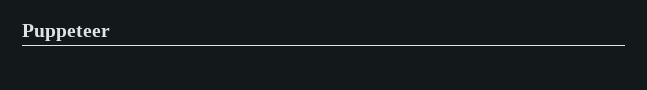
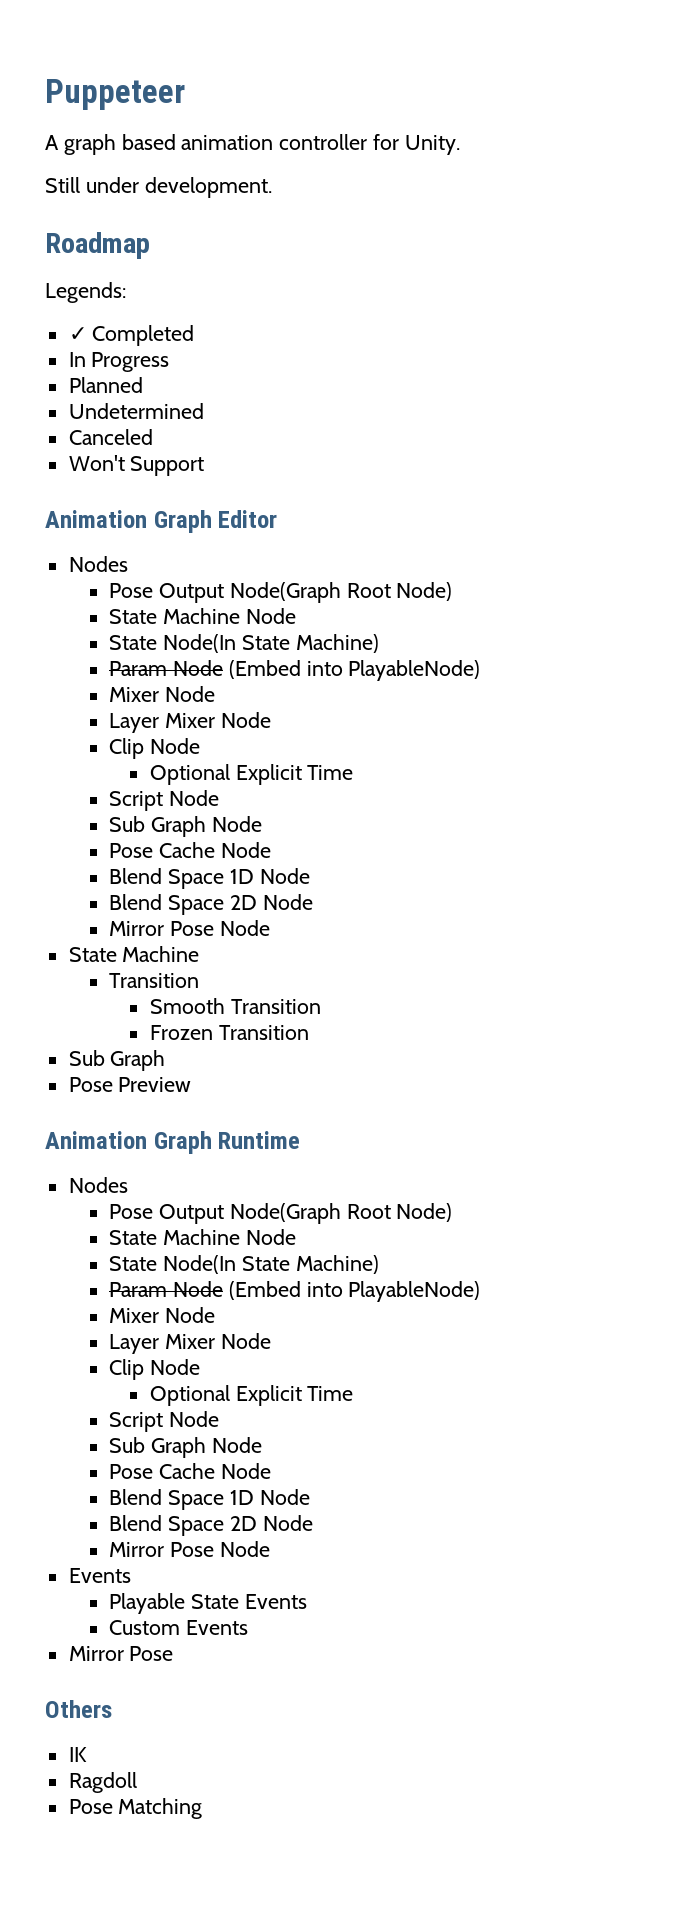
(110, 32) none -> [45,134,460,155] [45,177,272,198] [45,232,150,259] [45,282,126,303] [68,325,195,346] [68,352,170,372] [68,377,143,393] [68,403,204,419] [68,429,153,445] [68,455,205,476] [45,510,278,533] [68,556,128,572] [109,582,453,603] [109,608,296,624] [109,634,379,653] [109,660,481,681] [109,686,216,702] [109,712,271,733] [109,738,201,759] [149,764,354,785] [109,790,220,811] [109,816,262,837] [109,842,271,858] [109,868,310,889] [109,894,313,915] [109,920,270,936] [68,946,200,962] [109,973,200,988] [149,998,321,1014] [149,1025,309,1040] [68,1050,166,1071] [68,1077,192,1092] [45,1131,301,1154] [68,1177,128,1193] [109,1203,453,1224] [109,1229,296,1245] [109,1255,379,1274] [109,1281,481,1302] [109,1307,216,1323] [109,1333,271,1354] [109,1359,201,1380] [149,1385,354,1406] [109,1411,220,1432] [109,1437,262,1458] [109,1463,271,1479] [109,1489,310,1510] [109,1515,313,1536] [109,1541,270,1557] [68,1568,131,1583] [109,1593,307,1614] [109,1620,249,1635] [68,1646,174,1661] [45,1700,112,1718] [68,1747,87,1762] [68,1772,137,1793] [68,1798,203,1819] // A graph based animation controller for Unity. // Still under development. // Roadmap // Legends: // ✓ Completed // In Progress // Planned // Undetermined // Canceled // Won't Support // Animation Graph Editor // Nodes // Pose Output Node(Graph Root Node) // State Machine Node // State Node(In State Machine) // Param Node (Embed into PlayableNode) // Mixer Node // Layer Mixer Node // Clip Node // Optional Explicit Time // Script Node // Sub Graph Node // Pose Cache Node // Blend Space 1D Node // Blend Space 2D Node // Mirror Pose Node // State Machine // Transition // Smooth Transition // Frozen Transition // Sub Graph // Pose Preview // Animation Graph Runtime // Nodes // Pose Output Node(Graph Root Node) // State Machine Node // State Node(In State Machine) // Param Node (Embed into PlayableNode) // Mixer Node // Layer Mixer Node // Clip Node // Optional Explicit Time // Script Node // Sub Graph Node // Pose Cache Node // Blend Space 1D Node // Blend Space 2D Node // Mirror Pose Node // Events // Playable State Events // Custom Events // Mirror Pose // Others // IK // Ragdoll // Pose Matching

